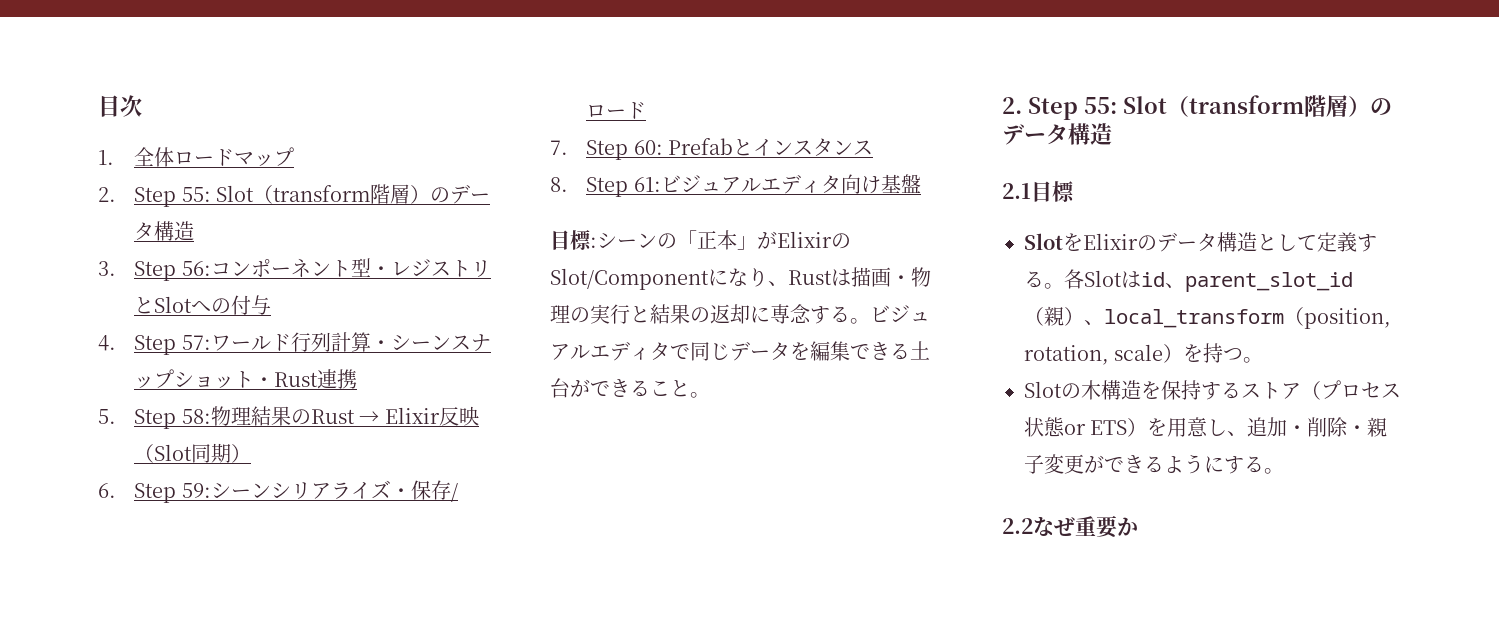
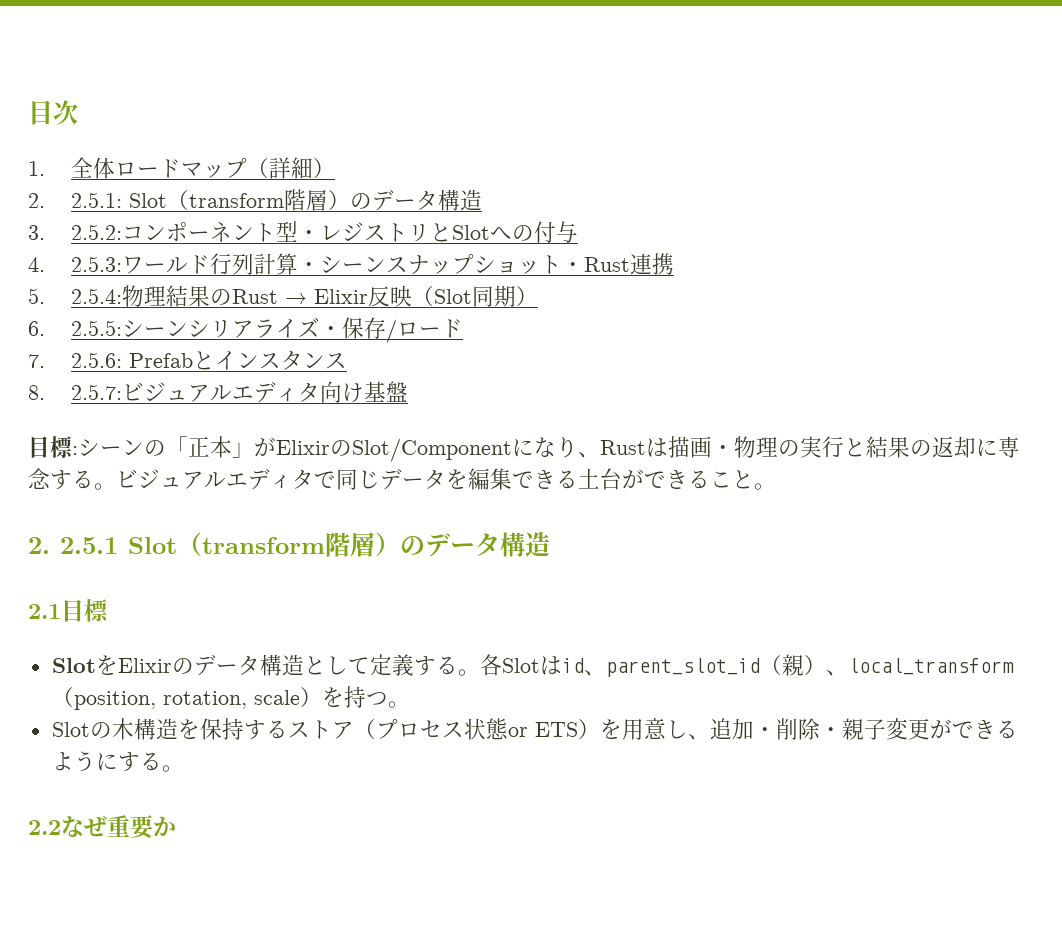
[98,187,211,207] // 2. Step 55: -> [246,157,335,179] [28,192,122,208] （詳細） // 2. 2.5.1:
[134,261,211,281] Step 56: -> [70,224,122,240] 2.5.2:
[134,335,211,355] Step 57: -> [70,256,122,272] 2.5.3:
[134,409,211,429] Step 58: -> [70,288,122,304] 2.5.4:
[134,483,211,503] Step 59: -> [70,320,122,336] 2.5.5:
[586,140,663,160] Step 60: -> [70,352,122,368] 2.5.6:
[586,177,661,197] Step 61: -> [70,384,122,400] 2.5.7:
[1028,97,1117,120] Step 55: -> [60,537,118,554] 2.5.1

